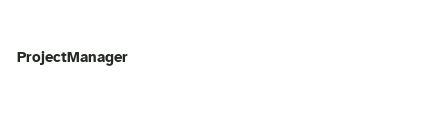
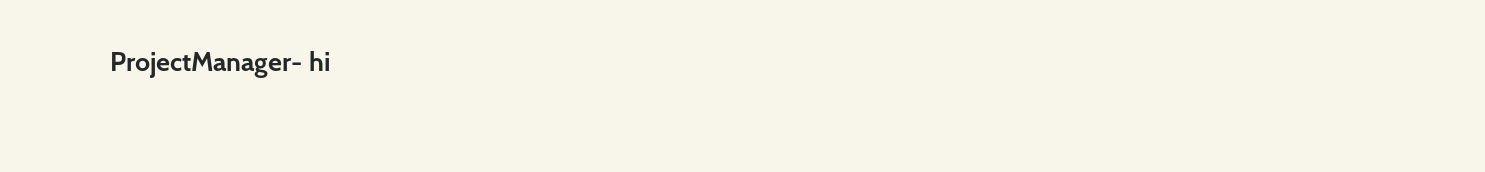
[17,51,128,66] ProjectManager -> [110,51,331,78] ProjectManager- hi

